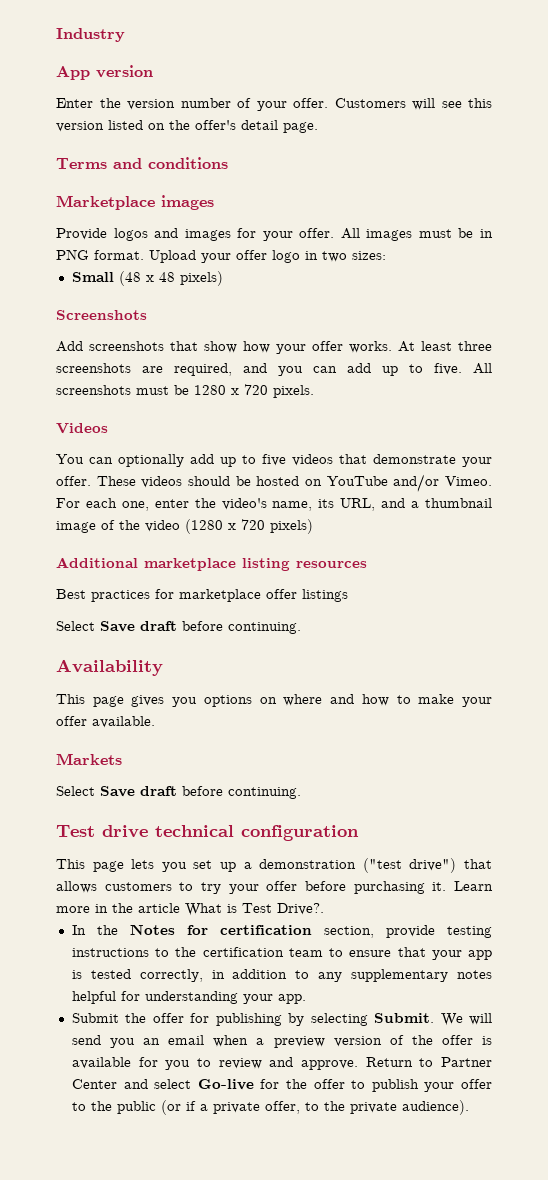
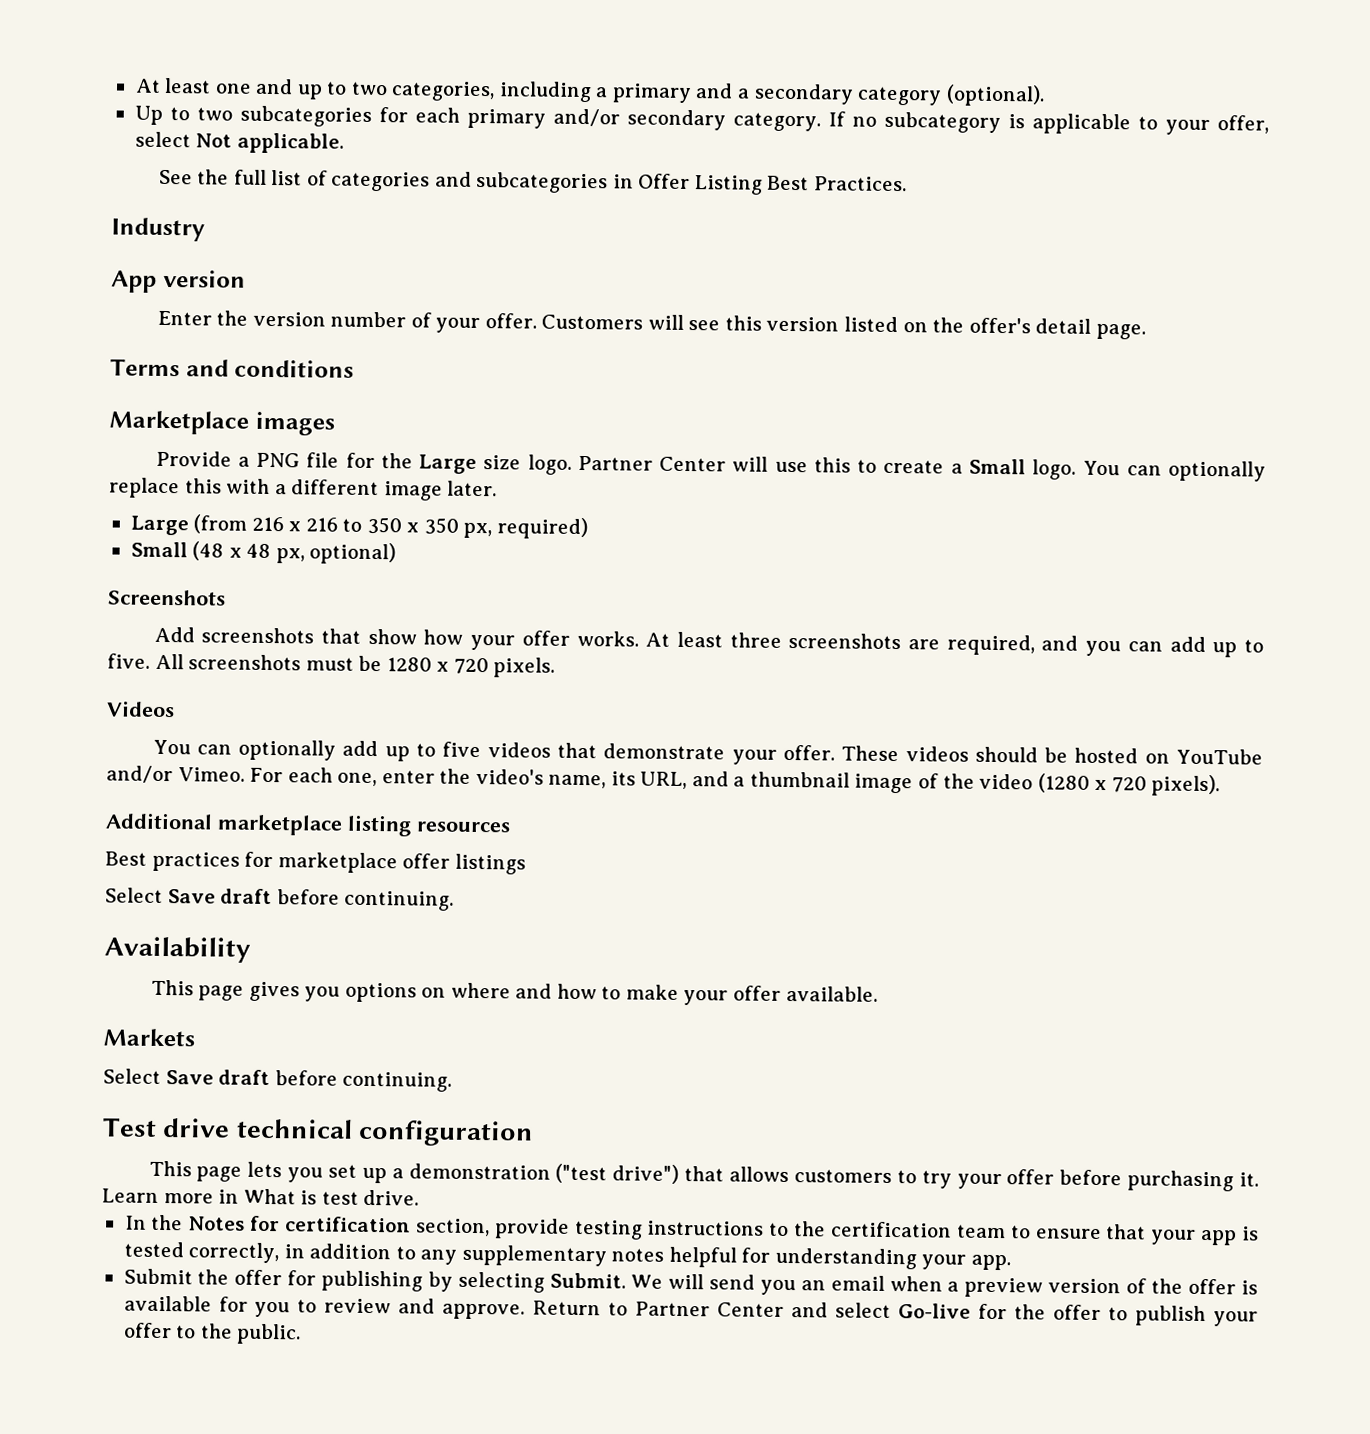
(56, 35) none -> [134,77,1045,107] [134,105,1269,136] [134,131,344,154] [158,169,907,195] At least one and up to two categories, including a primary and a secondary category (optional). // Up to two subcategories for each primary and/or secondary category. If no subcategory is applicable to your offer, select Not applicable. // See the full list of categories and subcategories in Offer Listing Best Practices. //
[113,228,494,241] [56,249,386,263] logos and images for your offer. All images must be in PNG format. Upload your offer logo in two sizes: -> [237,452,1266,482] [109,477,498,501] [130,514,588,540] a PNG file for the Large size logo. Partner Center will use this to create a Small logo. You can optionally replace this with a different image later. // Large (from 216 x 216 to 350 x 350 px, required)
[179,271,223,286] pixels) -> [275,542,397,565] px, optional)
[270,519,313,534] pixels) -> [1151,774,1221,797] pixels).
[112,903,324,916] the article What is Test Drive?. -> [243,1188,420,1206] What is test drive.
[116,1100,469,1115] public (or if a private offer, to the private audience). -> [236,1323,302,1345] public.

